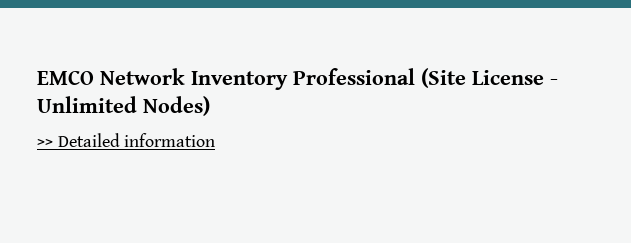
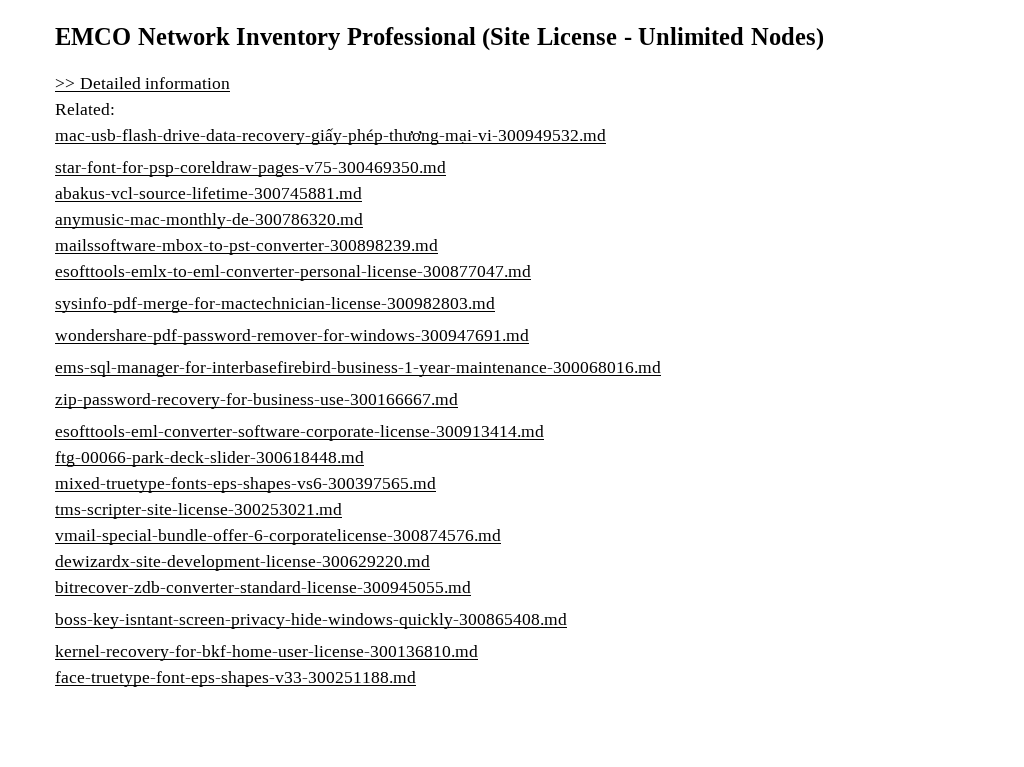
(216, 140) none -> [55,103,115,115] [55,128,606,145] [55,161,446,177] [55,187,362,199] [55,213,363,229] [55,239,438,255] [55,265,531,281] [55,297,495,313] [55,329,529,345] [55,361,661,377] [55,393,458,409] [55,425,544,441] [55,451,364,467] [55,477,436,493] [55,503,342,519] [55,529,501,545] [55,555,430,571] [55,581,471,593] [55,613,567,629] [55,645,478,661] [55,671,416,687] // Related: // mac-usb-flash-drive-data-recovery-giấy-phép-thương-mại-vi-300949532.md // star-font-for-psp-coreldraw-pages-v75-300469350.md // abakus-vcl-source-lifetime-300745881.md // anymusic-mac-monthly-de-300786320.md // mailssoftware-mbox-to-pst-converter-300898239.md // esofttools-emlx-to-eml-converter-personal-license-300877047.md // sysinfo-pdf-merge-for-mactechnician-license-300982803.md // wondershare-pdf-password-remover-for-windows-300947691.md // ems-sql-manager-for-interbasefirebird-business-1-year-maintenance-300068016.md // zip-password-recovery-for-business-use-300166667.md // esofttools-eml-converter-software-corporate-license-300913414.md // ftg-00066-park-deck-slider-300618448.md // mixed-truetype-fonts-eps-shapes-vs6-300397565.md // tms-scripter-site-license-300253021.md // vmail-special-bundle-offer-6-corporatelicense-300874576.md // dewizardx-site-development-license-300629220.md // bitrecover-zdb-converter-standard-license-300945055.md // boss-key-isntant-screen-privacy-hide-windows-quickly-300865408.md // kernel-recovery-for-bkf-home-user-license-300136810.md // face-truetype-font-eps-shapes-v33-300251188.md

